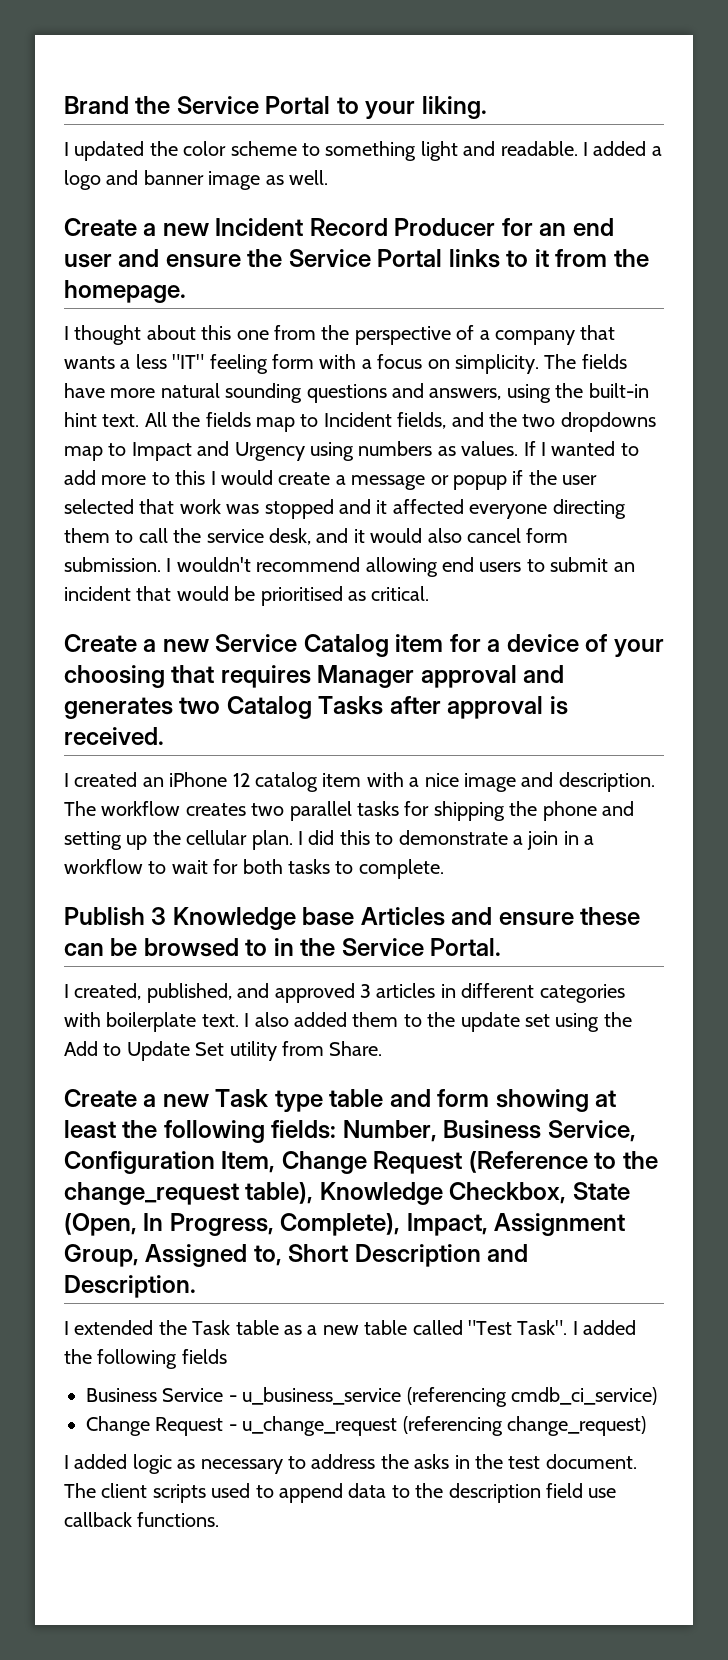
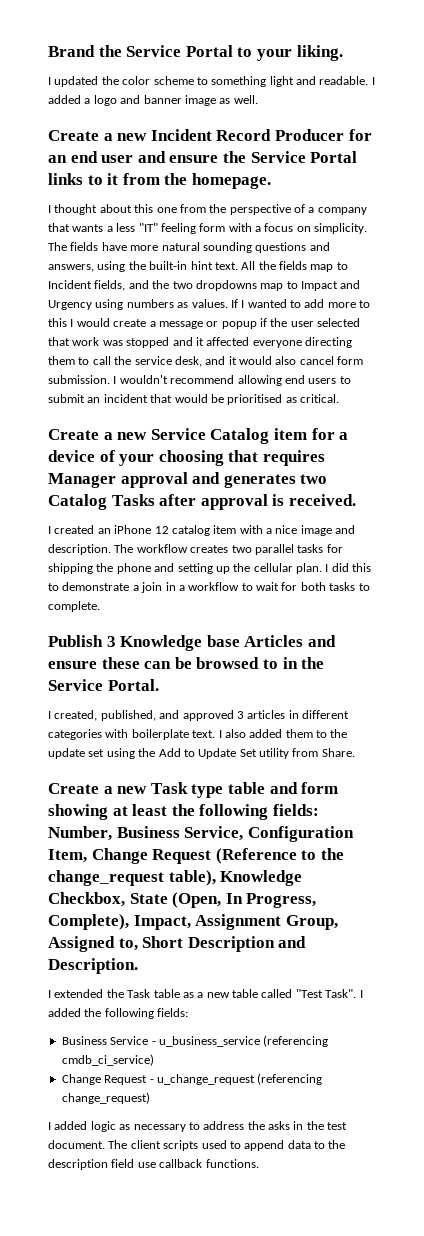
[181,1349,227,1364] fields -> [157,1008,189,1017] fields:

